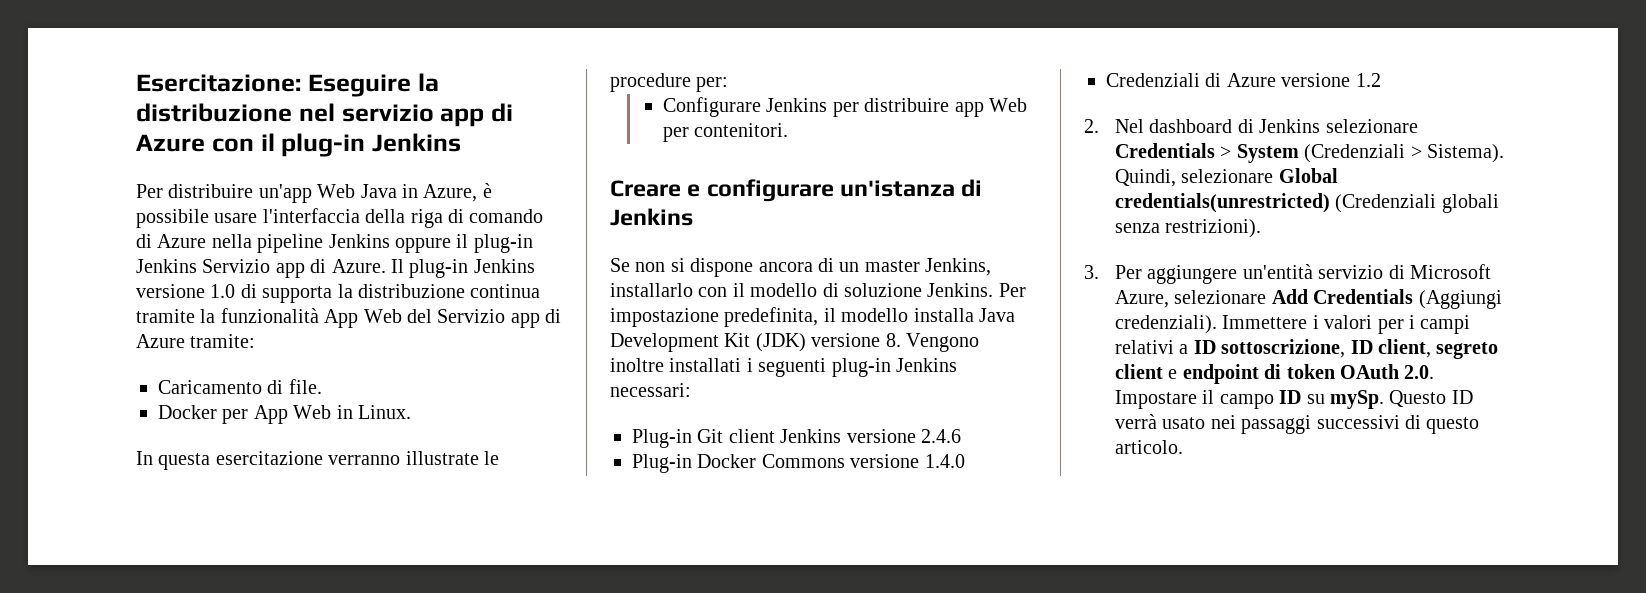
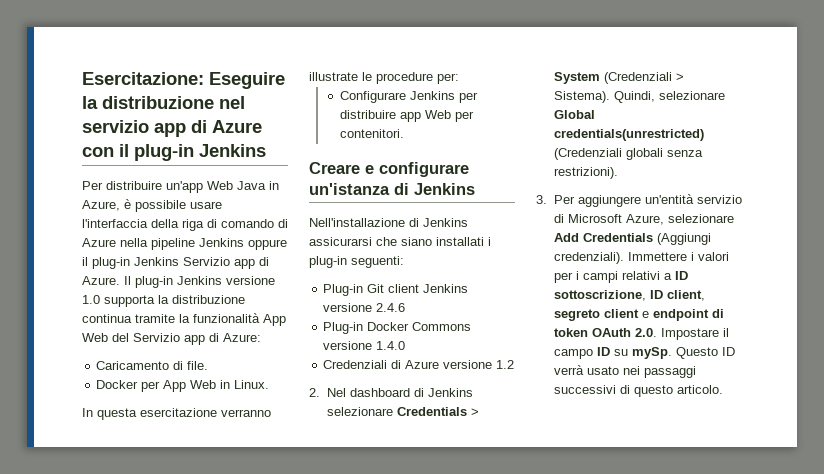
[240,284,257,298] di -> (100, 299) none
[136,334,256,348] Azure tramite: -> [223,333,261,342] Azure:
[610,258,992,277] [610,283,1026,297] [610,307,1015,327] [610,333,979,352] [610,358,957,377] [610,383,691,397] Se non si dispone ancora di un master Jenkins, installarlo con il modello di soluzione Jenkins. Per impostazione predefinita, il modello installa Java Development Kit (JDK) versione 8. Vengono inoltre installati i seguenti plug-in Jenkins necessari: -> [309,218,468,227] [309,237,491,246] [309,256,404,268] Nell'installazione di Jenkins assicurarsi che siano installati i plug-in seguenti:

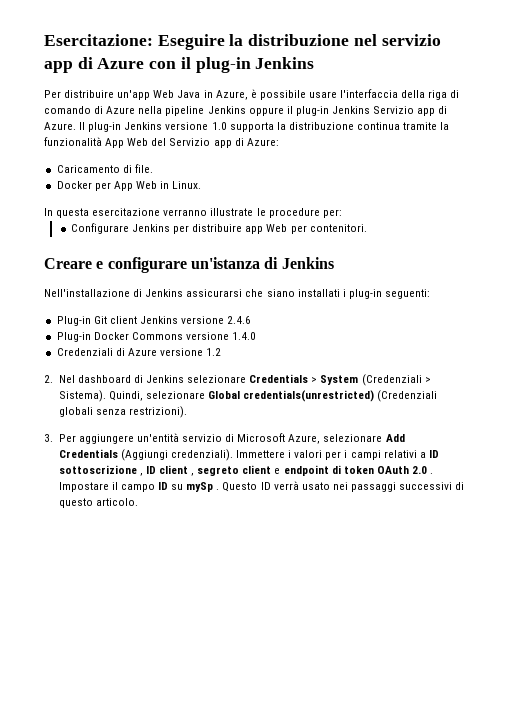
[553,290,705,301] sottoscrizione, ID client, -> [58,465,195,476] sottoscrizione , ID client ,
[634,328,657,337] 2.0. -> [412,466,434,474] 2.0 .
[631,347,672,359] mySp. -> [186,482,220,492] mySp .

